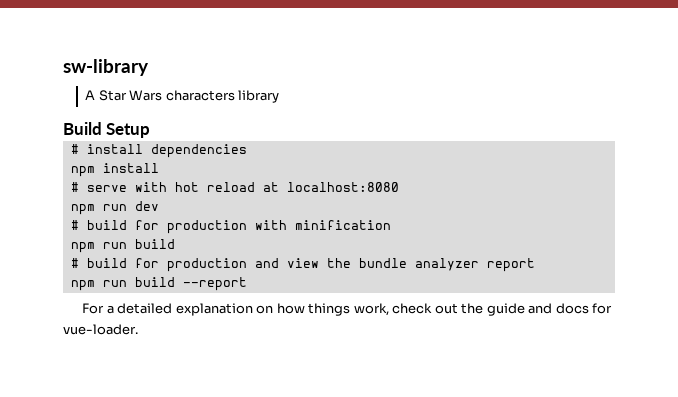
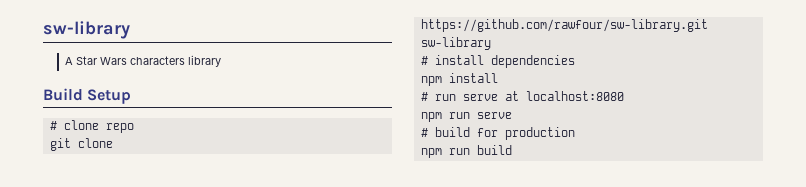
(151, 130) none -> [49,120,134,133] [49,138,113,151] [420,19,708,32] [420,37,491,50] // # clone repo // git clone https://github.com/rawfour/sw-library.git sw-library
[86,182,255,192] serve with hot reload -> [434,94,498,101] run serve
[134,201,159,211] [70,220,391,234] [70,239,175,253] [70,258,535,272] [70,277,247,291] [81,303,613,316] [63,324,138,335] dev // # build for production with minification // npm run build // # build for production and view the bundle analyzer report // npm run build --report // For a detailed explanation on how things work, check out the guide and docs for vue-loader. -> [476,112,512,119] [420,127,575,140] [420,145,512,158] serve // # build for production // npm run build

